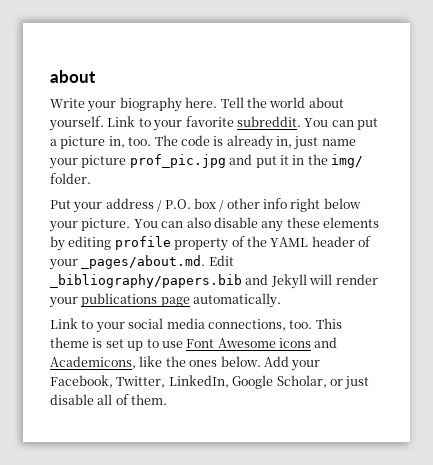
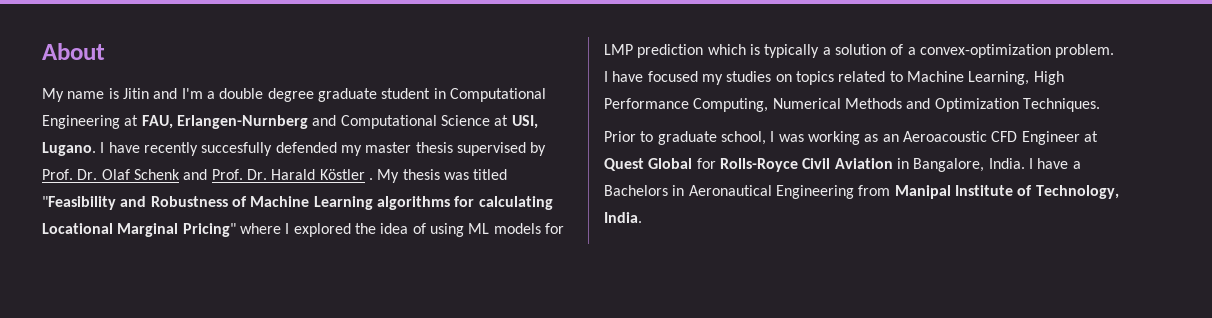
[50,70,96,83] [50,97,344,112] [49,116,378,131] [50,135,356,150] [49,154,363,169] [50,173,91,184] [50,198,361,213] [49,217,379,232] [50,236,371,251] [49,255,234,270] [50,274,378,289] [49,293,282,308] [50,318,342,333] [50,337,338,351] [50,356,321,371] [50,375,370,390] [50,394,168,405] about // Write your biography here. Tell the world about yourself. Link to your favorite subreddit. You can put a picture in, too. The code is already in, just name your picture prof_pic.jpg and put it in the img/ folder. // Put your address / P.O. box / other info right below your picture. You can also disable any these elements by editing profile property of the YAML header of your _pages/about.md. Edit _bibliography/papers.bib and Jekyll will render your publications page automatically. // Link to your social media connections, too. This theme is set up to use Font Awesome icons and Academicons, like the ones below. Add your Facebook, Twitter, LinkedIn, Google Scholar, or just disable all of them. -> [42,43,105,60] [42,88,546,102] [42,115,538,129] [42,142,547,156] [42,169,508,183] [42,196,553,210] [42,223,564,237] [604,44,1115,58] [604,71,1064,85] [604,98,1100,112] [604,131,1098,145] [604,158,1081,172] [604,185,1119,199] [604,212,642,223] About // My name is Jitin and I'm a double degree graduate student in Computational Engineering at FAU, Erlangen-Nurnberg and Computational Science at USI, Lugano. I have recently succesfully defended my master thesis supervised by Prof. Dr. Olaf Schenk and Prof. Dr. Harald Köstler . My thesis was titled "Feasibility and Robustness of Machine Learning algorithms for calculating Locational Marginal Pricing" where I explored the idea of using ML models for LMP prediction which is typically a solution of a convex-optimization problem. // I have focused my studies on topics related to Machine Learning, High Performance Computing, Numerical Methods and Optimization Techniques. // Prior to graduate school, I was working as an Aeroacoustic CFD Engineer at Quest Global for Rolls-Royce Civil Aviation in Bangalore, India. I have a Bachelors in Aeronautical Engineering from Manipal Institute of Technology, India.

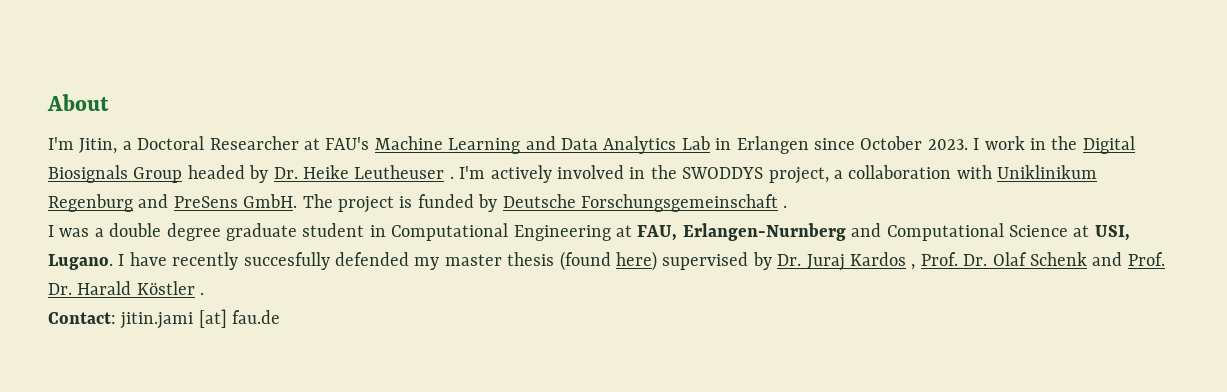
[42,88,203,102] My name is Jitin and I'm -> [48,136,1135,154] [48,165,1098,184] [48,194,788,213] [48,225,90,237] I'm Jitin, a Doctoral Researcher at FAU's Machine Learning and Data Analytics Lab in Erlangen since October 2023. I work in the Digital Biosignals Group headed by Dr. Heike Leutheuser . I'm actively involved in the SWODDYS project, a collaboration with Uniklinikum Regenburg and PreSens GmbH. The project is funded by Deutsche Forschungsgemeinschaft . // I was
[456,142,547,156] supervised by -> [559,251,916,271] (found here) supervised by Dr. Juraj Kardos ,
[377,169,508,183] [42,196,553,210] [42,223,564,237] [604,44,1115,58] [604,71,1064,85] [604,98,1100,112] [604,131,1098,145] [604,158,1081,172] [604,185,1119,199] [604,212,642,223] My thesis was titled "Feasibility and Robustness of Machine Learning algorithms for calculating Locational Marginal Pricing" where I explored the idea of using ML models for LMP prediction which is typically a solution of a convex-optimization problem. // I have focused my studies on topics related to Machine Learning, High Performance Computing, Numerical Methods and Optimization Techniques. // Prior to graduate school, I was working as an Aeroacoustic CFD Engineer at Quest Global for Rolls-Royce Civil Aviation in Bangalore, India. I have a Bachelors in Aeronautical Engineering from Manipal Institute of Technology, India. -> [48,309,281,329] // Contact: jitin.jami [at] fau.de

